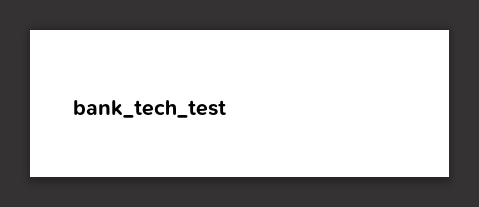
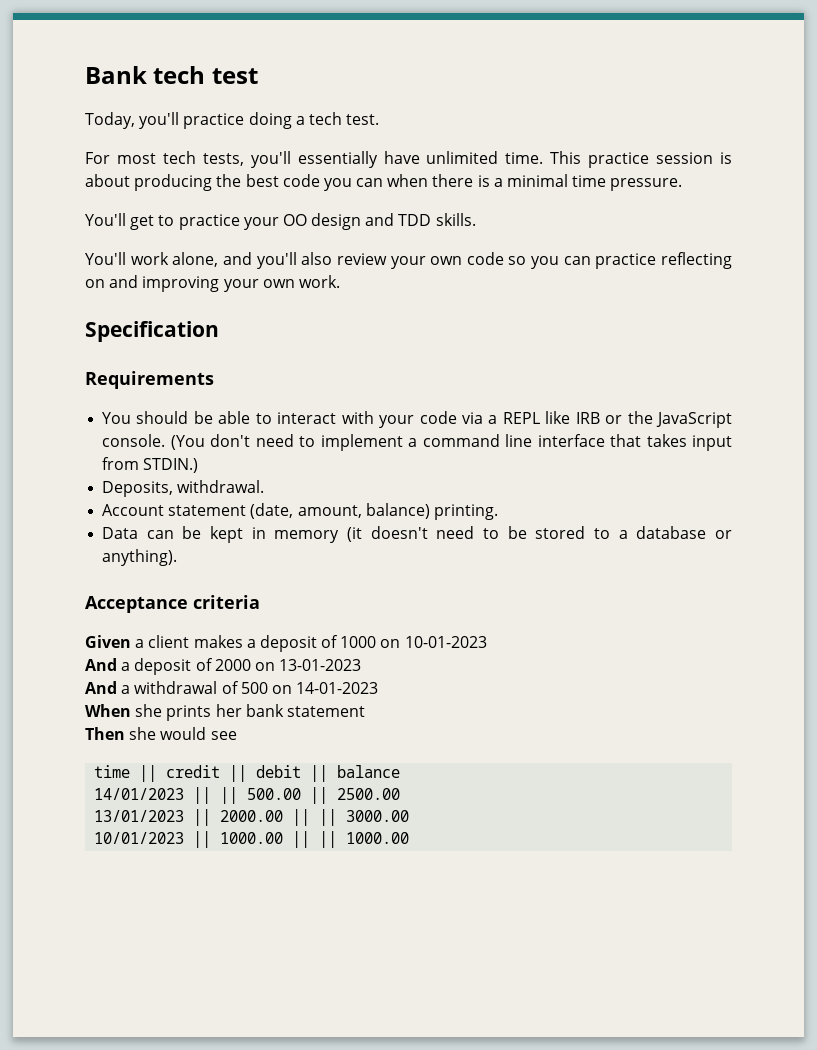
[73,100,226,118] bank_tech_test -> [85,66,258,84] [85,112,380,129] [85,151,732,168] [85,174,683,191] [85,213,476,230] [85,252,733,269] [85,275,340,292] [85,321,219,342] [85,371,214,389] [102,411,732,428] [102,434,732,451] [102,457,199,473] [102,480,265,497] [102,503,498,520] [102,526,733,543] [102,549,178,566] [85,595,260,613] [85,635,487,652] [85,658,362,675] [85,681,379,694] [85,704,365,721] [85,727,237,740] [94,765,401,782] [94,787,401,804] [94,809,410,826] [94,831,410,848] Bank tech test // Today, you'll practice doing a tech test. // For most tech tests, you'll essentially have unlimited time. This practice session is about producing the best code you can when there is a minimal time pressure. // You'll get to practice your OO design and TDD skills. // You'll work alone, and you'll also review your own code so you can practice reflecting on and improving your own work. // Specification // Requirements // You should be able to interact with your code via a REPL like IRB or the JavaScript console. (You don't need to implement a command line interface that takes input from STDIN.) // Deposits, withdrawal. // Account statement (date, amount, balance) printing. // Data can be kept in memory (it doesn't need to be stored to a database or anything). // Acceptance criteria // Given a client makes a deposit of 1000 on 10-01-2023 // And a deposit of 2000 on 13-01-2023 // And a withdrawal of 500 on 14-01-2023 // When she prints her bank statement // Then she would see // time || credit || debit || balance // 14/01/2023 || || 500.00 || 2500.00 // 13/01/2023 || 2000.00 || || 3000.00 // 10/01/2023 || 1000.00 || || 1000.00

